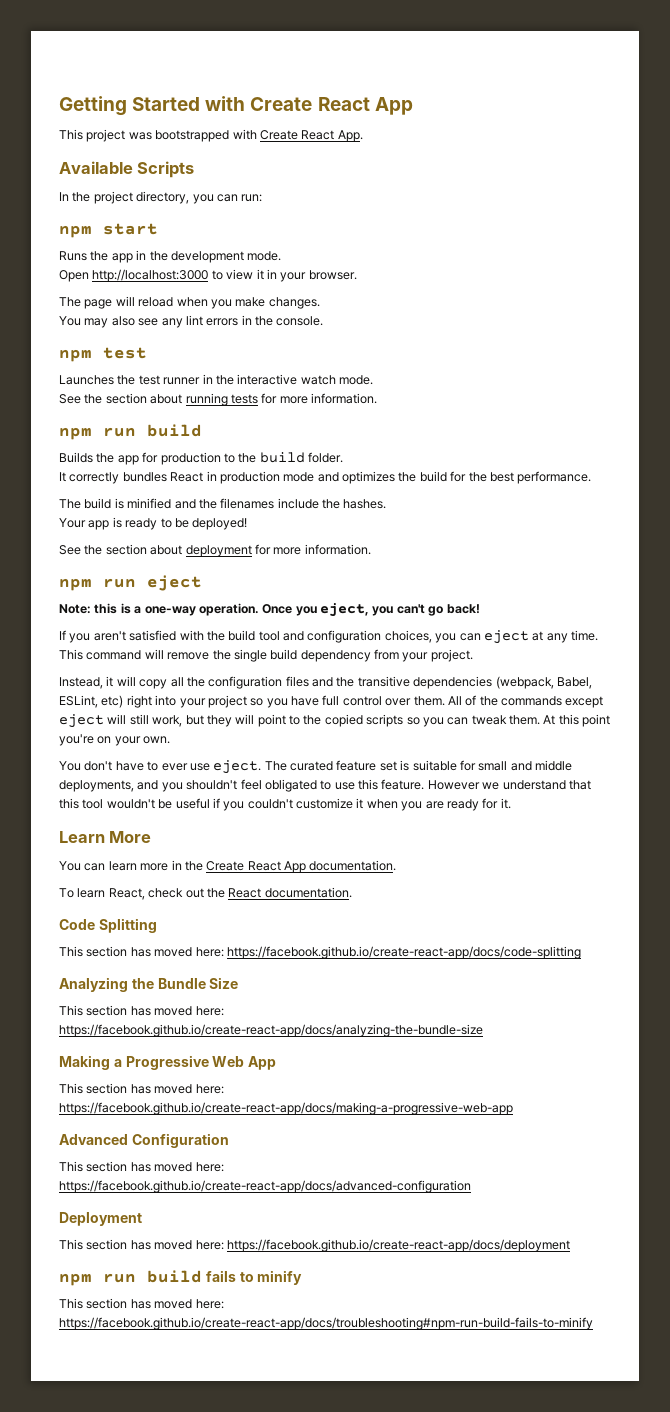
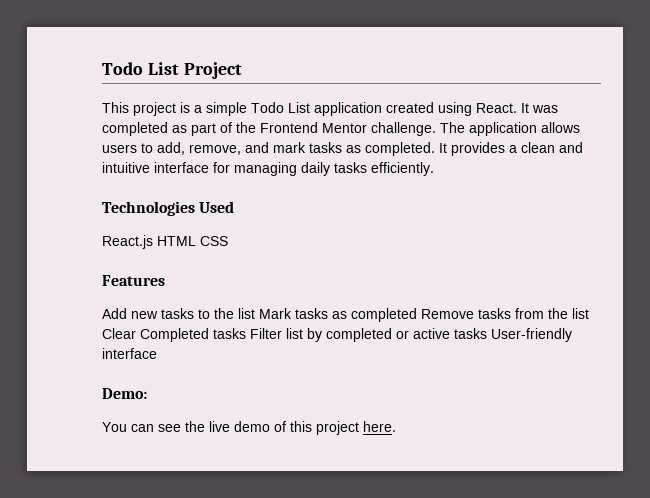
[59,96,413,116] [59,129,363,142] [59,161,195,178] [59,191,263,204] [59,223,158,238] [59,250,282,263] [59,269,357,282] [59,296,320,309] [59,315,324,328] [59,347,147,362] [59,374,373,385] [59,393,377,406] [59,424,202,440] [59,452,343,465] [59,471,592,484] [59,498,387,509] [59,517,248,530] [59,544,371,557] [59,575,202,591] [59,603,480,617] [59,630,598,644] [59,649,473,662] [59,676,592,689] [59,695,604,708] [59,714,611,728] [59,734,171,746] [59,760,572,774] [59,779,591,792] [59,798,511,811] [59,831,152,843] [59,860,397,873] [59,887,352,900] [59,918,157,933] [59,946,581,959] [59,977,239,992] [59,1005,224,1016] [59,1024,483,1037] [59,1055,277,1070] [59,1083,224,1094] [59,1102,513,1115] [59,1133,229,1148] [59,1161,224,1172] [59,1180,471,1193] [59,1212,142,1226] [59,1239,570,1252] [59,1270,303,1286] [59,1298,224,1309] [59,1317,593,1330] Getting Started with Create React App // This project was bootstrapped with Create React App. // Available Scripts // In the project directory, you can run: // npm start // Runs the app in the development mode. // Open http://localhost:3000 to view it in your browser. // The page will reload when you make changes. // You may also see any lint errors in the console. // npm test // Launches the test runner in the interactive watch mode. // See the section about running tests for more information. // npm run build // Builds the app for production to the build folder. // It correctly bundles React in production mode and optimizes the build for the best performance. // The build is minified and the filenames include the hashes. // Your app is ready to be deployed! // See the section about deployment for more information. // npm run eject // Note: this is a one-way operation. Once you eject, you can't go back! // If you aren't satisfied with the build tool and configuration choices, you can eject at any time. This command will remove the single build dependency from your project. // Instead, it will copy all the configuration files and the transitive dependencies (webpack, Babel, ESLint, etc) right into your project so you have full control over them. All of the commands except eject will still work, but they will point to the copied scripts so you can tweak them. At this point you're on your own. // You don't have to ever use eject. The curated feature set is suitable for small and middle deployments, and you shouldn't feel obligated to use this feature. However we understand that this tool wouldn't be useful if you couldn't customize it when you are ready for it. // Learn More // You can learn more in the Create React App documentation. // To learn React, check out the React documentation. // Code Splitting // This section has moved here: https://facebook.github.io/create-react-app/docs/code-splitting // Analyzing the Bundle Size // This section has moved here: https://facebook.github.io/create-react-app/docs/analyzing-the-bundle-size // Making a Progressive Web App // This section has moved here: https://facebook.github.io/create-react-app/docs/making-a-progressive-web-app // Advanced Configuration // This section has moved here: https://facebook.github.io/create-react-app/docs/advanced-configuration // Deployment // This section has moved here: https://facebook.github.io/create-react-app/docs/deployment // npm run build fails to minify // This section has moved here: https://facebook.github.io/create-react-app/docs/troubleshooting#npm-run-build-fails-to-minify -> [102,62,242,79] [102,102,558,116] [102,122,580,136] [102,142,583,156] [102,162,434,176] [102,201,235,216] [102,235,228,249] [102,275,165,286] [102,308,589,322] [102,328,572,342] [102,348,157,359] [102,388,147,399] [102,421,396,435] Todo List Project // This project is a simple Todo List application created using React. It was completed as part of the Frontend Mentor challenge. The application allows users to add, remove, and mark tasks as completed. It provides a clean and intuitive interface for managing daily tasks efficiently. // Technologies Used // React.js HTML CSS // Features // Add new tasks to the list Mark tasks as completed Remove tasks from the list Clear Completed tasks Filter list by completed or active tasks User-friendly interface // Demo: // You can see the live demo of this project here.

